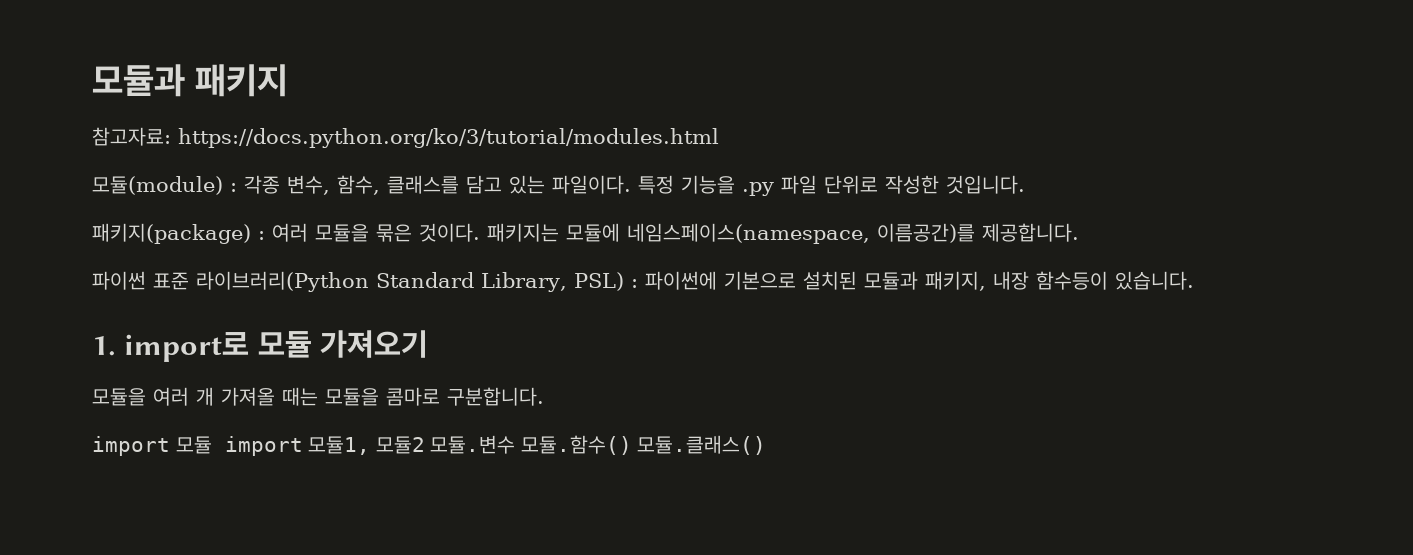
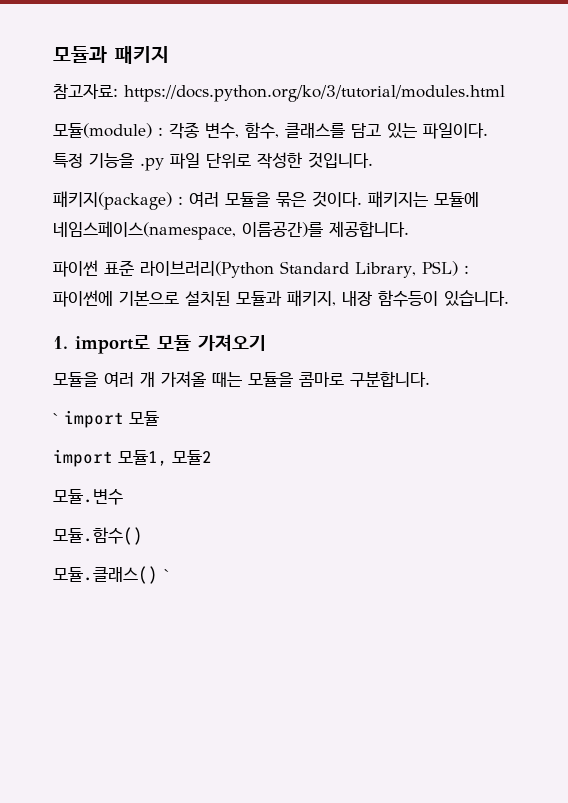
(544, 396) none -> [53,413,58,424] `
(212, 445) none -> (159, 418) //
(425, 445) none -> (213, 457) //
(516, 444) none -> (123, 497) //
[637,435,767,455] 모듈.클래스() -> [53,566,169,584] // 모듈.클래스() `

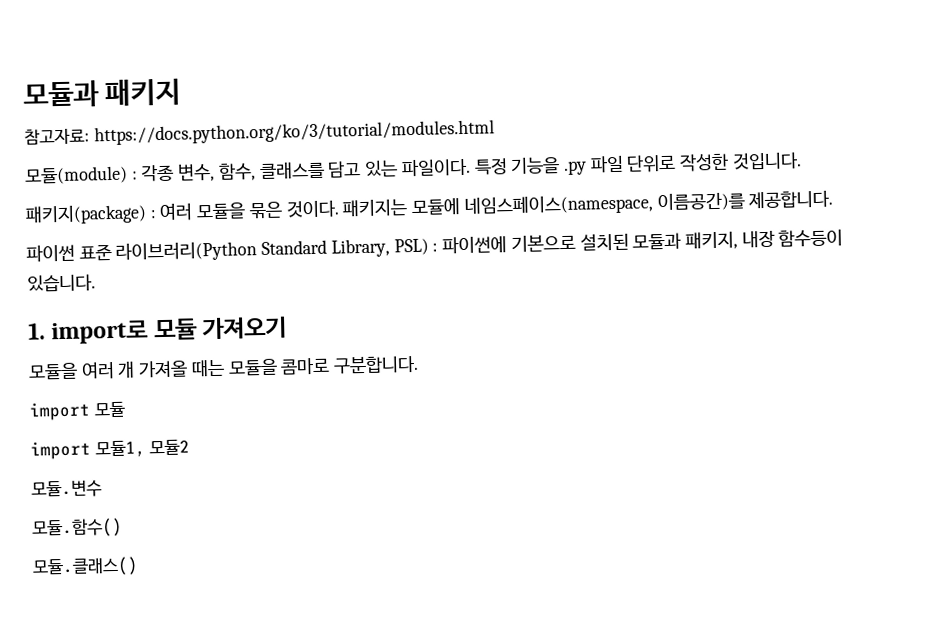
[53,413,58,424] ` -> (420, 364) none
[164,569,169,580] ` -> (139, 566) none

